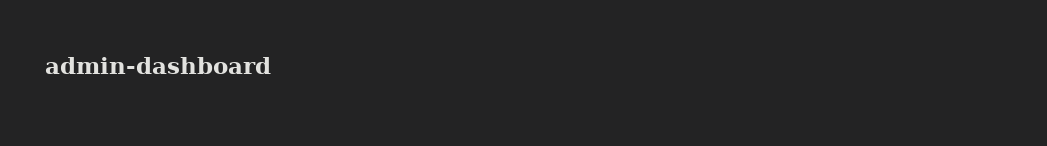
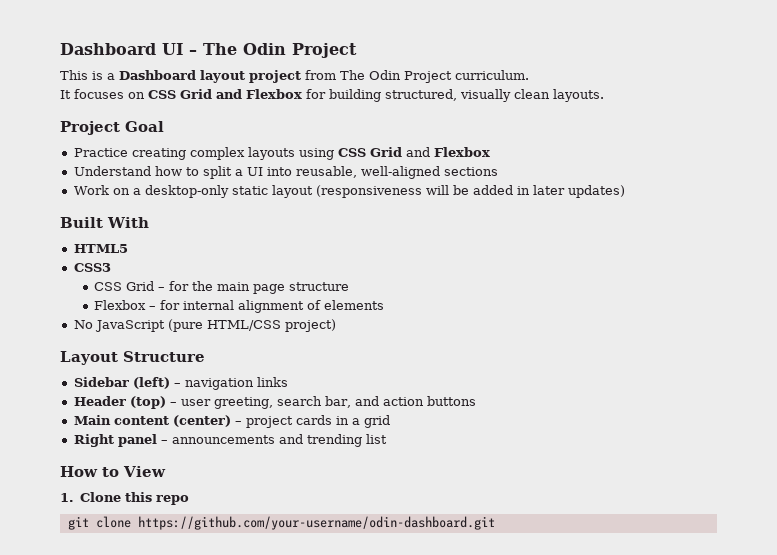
[45,57,271,74] admin-dashboard -> [60,43,357,58] [60,70,529,83] [60,89,604,102] [60,121,164,135] [73,147,490,160] [73,166,498,179] [73,185,625,198] [60,217,149,228] [73,244,128,253] [73,263,111,272] [94,281,350,294] [94,300,385,313] [73,319,336,332] [60,351,205,365] [73,377,288,390] [73,396,476,409] [73,415,390,428] [73,434,387,447] [60,466,166,477] [60,492,190,505] [67,516,495,530] Dashboard UI – The Odin Project // This is a Dashboard layout project from The Odin Project curriculum. // It focuses on CSS Grid and Flexbox for building structured, visually clean layouts. // Project Goal // Practice creating complex layouts using CSS Grid and Flexbox // Understand how to split a UI into reusable, well-aligned sections // Work on a desktop-only static layout (responsiveness will be added in later updates) // Built With // HTML5 // CSS3 // CSS Grid – for the main page structure // Flexbox – for internal alignment of elements // No JavaScript (pure HTML/CSS project) // Layout Structure // Sidebar (left) – navigation links // Header (top) – user greeting, search bar, and action buttons // Main content (center) – project cards in a grid // Right panel – announcements and trending list // How to View // 1. Clone this repo // git clone https://github.com/your-username/odin-dashboard.git

